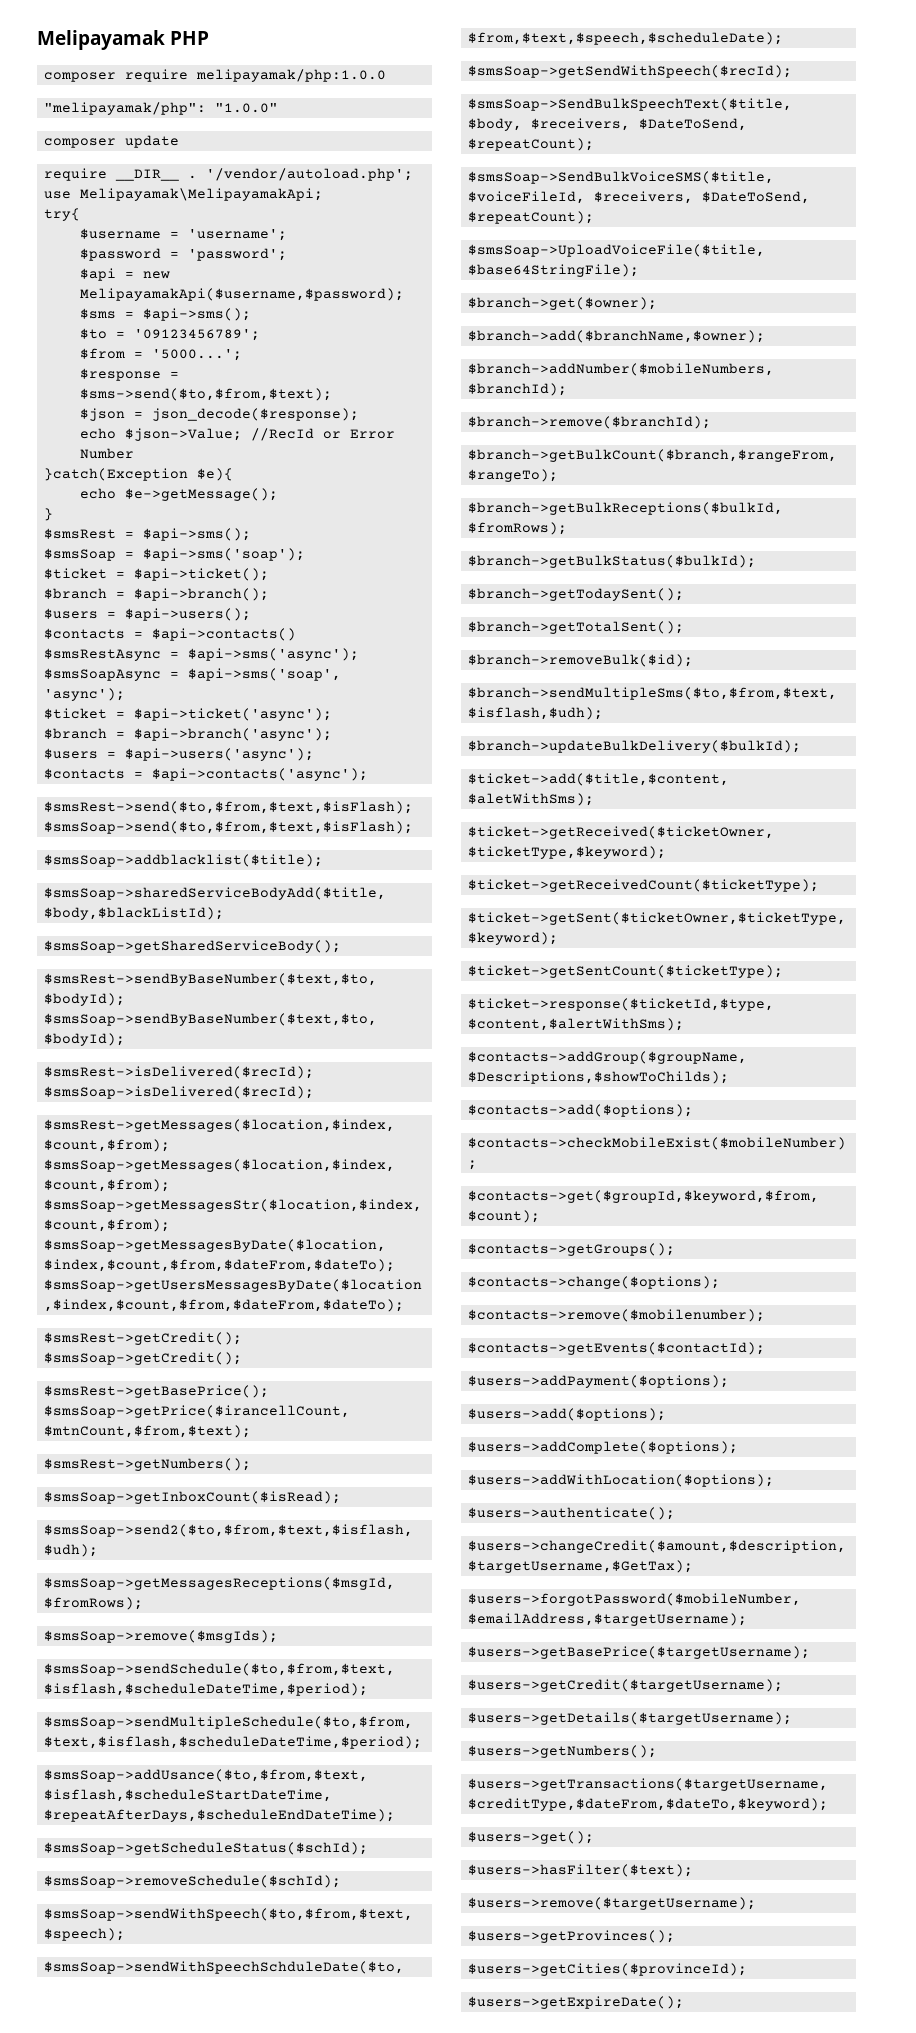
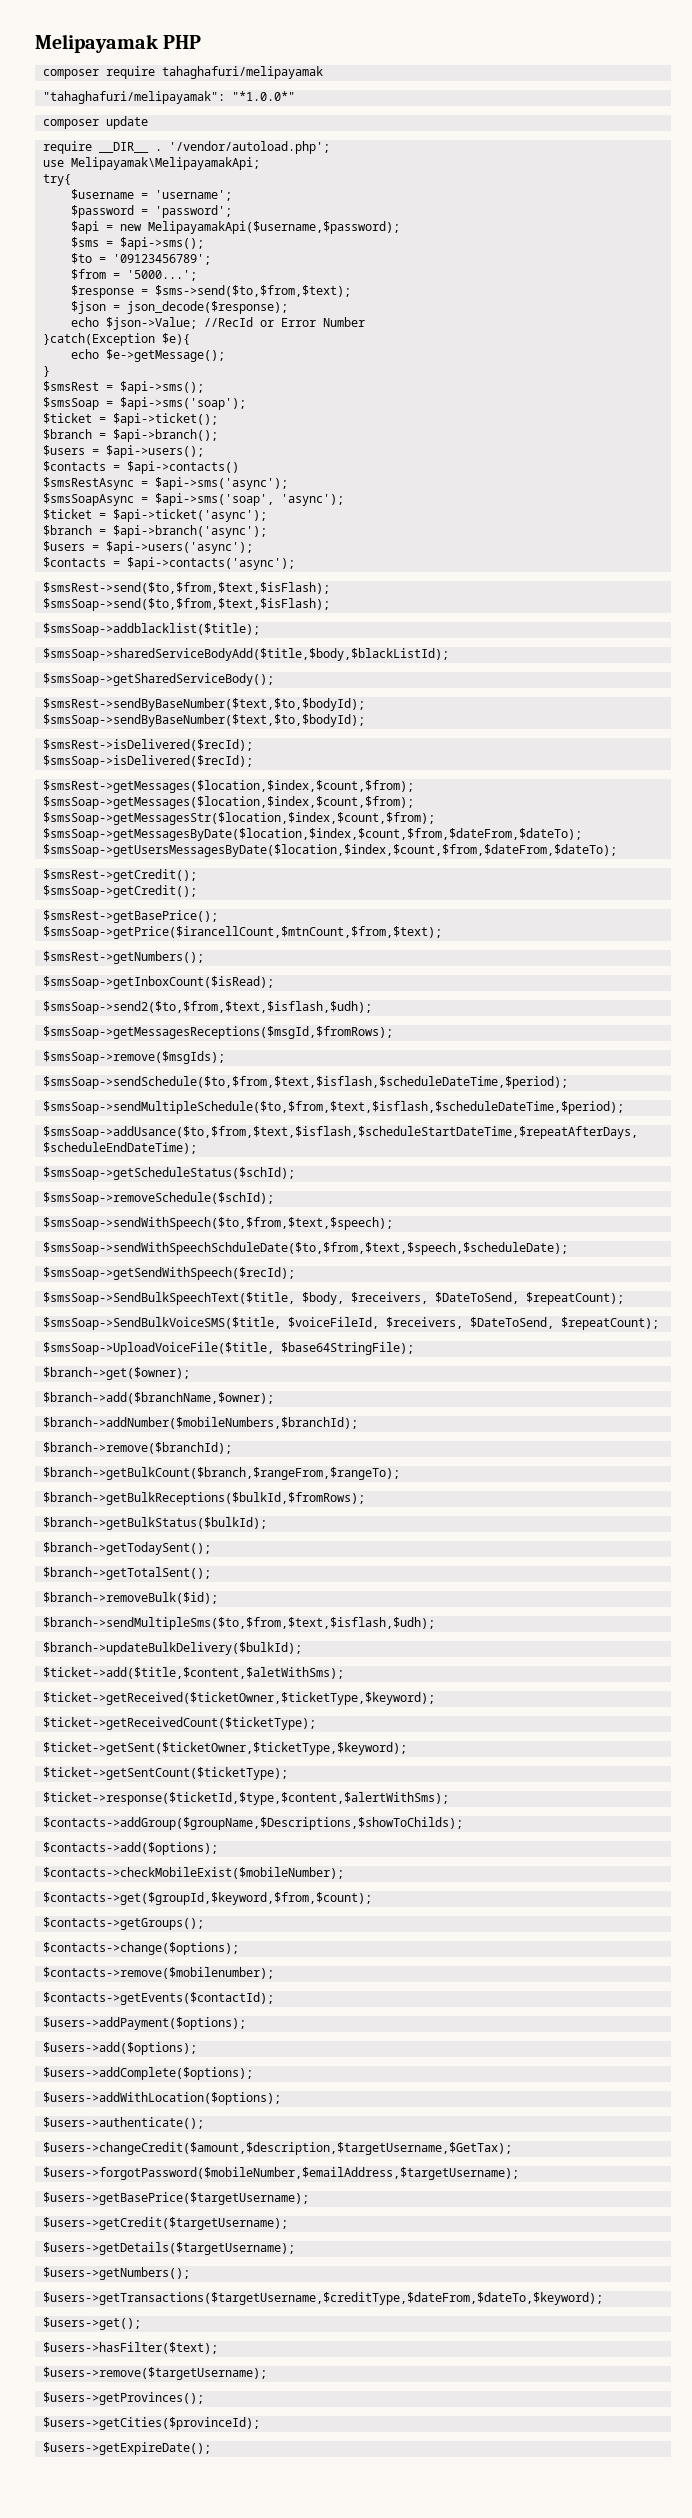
[196,69,387,82] [44,102,279,115] melipayamak/php:1.0.0 // "melipayamak/php": "1.0.0" -> [161,66,323,79] [42,91,295,104] tahaghafuri/melipayamak // "tahaghafuri/melipayamak": "*1.0.0*"

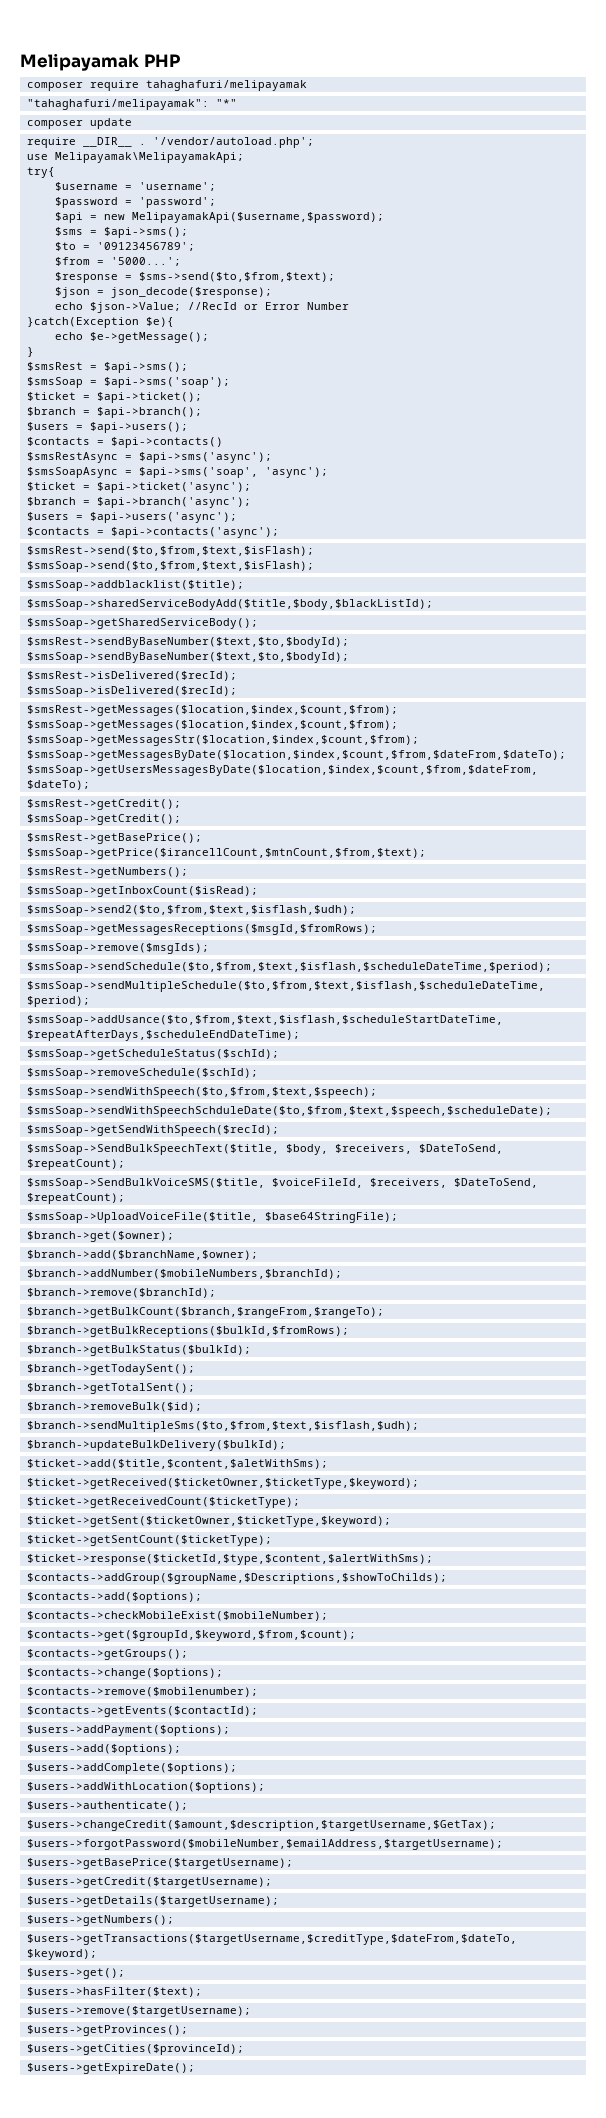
[231,91,295,101] "*1.0.0*" -> [215,99,237,107] "*"

